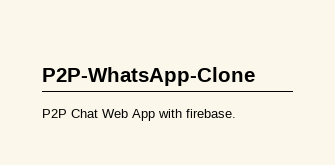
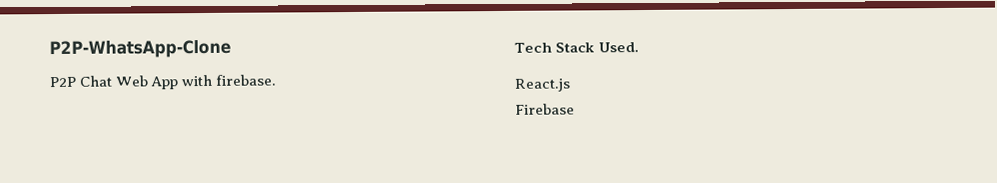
(236, 113) none -> [514,42,640,53] [514,78,571,92] [515,103,575,115] // Tech Stack Used. // React.js // Firebase

